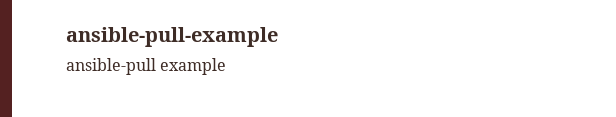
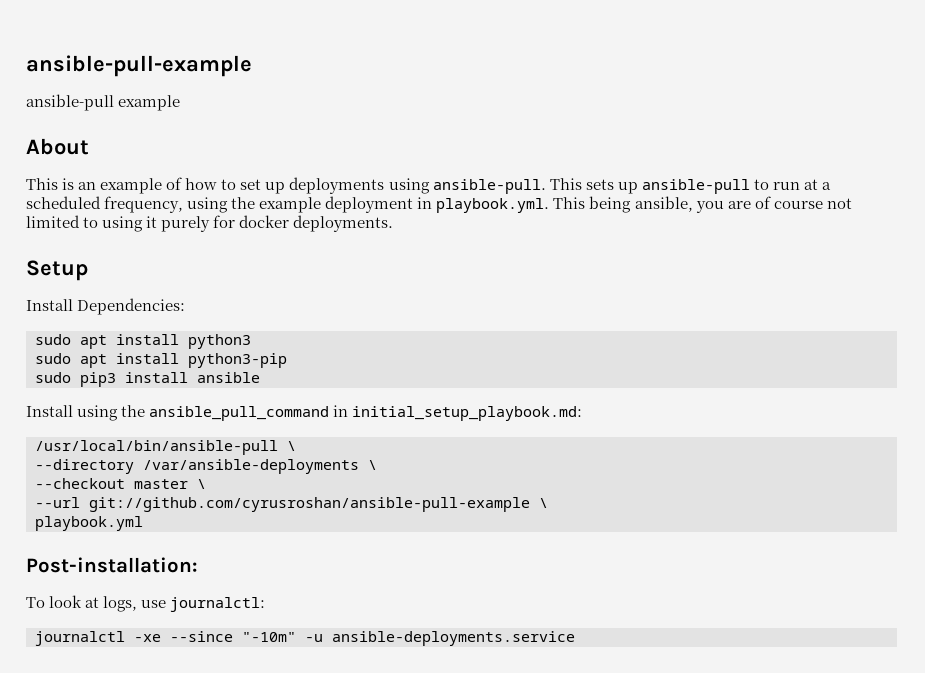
(227, 66) none -> [26,138,89,155] [26,177,831,194] [26,196,852,213] [26,215,394,232] [26,260,88,281] [26,298,186,315] [35,334,251,349] [35,353,287,368] [35,372,260,387] [26,405,583,421] [35,440,296,455] [35,459,377,474] [35,478,206,489] [35,497,548,512] [35,516,143,531] [26,557,198,573] [26,595,266,612] [35,631,575,646] // About // This is an example of how to set up deployments using ansible-pull. This sets up ansible-pull to run at a scheduled frequency, using the example deployment in playbook.yml. This being ansible, you are of course not limited to using it purely for docker deployments. // Setup // Install Dependencies: // sudo apt install python3 // sudo apt install python3-pip // sudo pip3 install ansible // Install using the ansible_pull_command in initial_setup_playbook.md: // /usr/local/bin/ansible-pull \ // --directory /var/ansible-deployments \ // --checkout master \ // --url git://github.com/cyrusroshan/ansible-pull-example \ // playbook.yml // Post-installation: // To look at logs, use journalctl: // journalctl -xe --since "-10m" -u ansible-deployments.service

